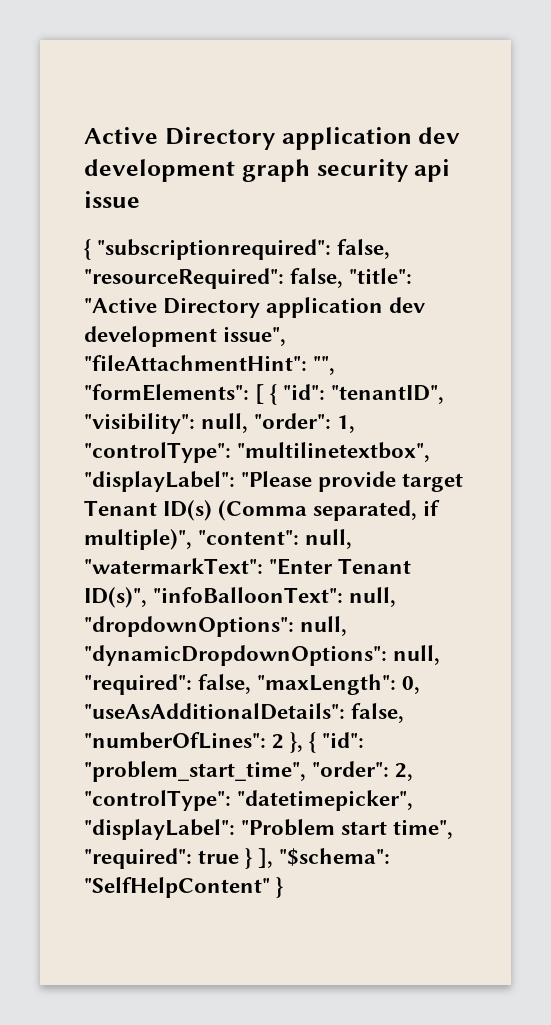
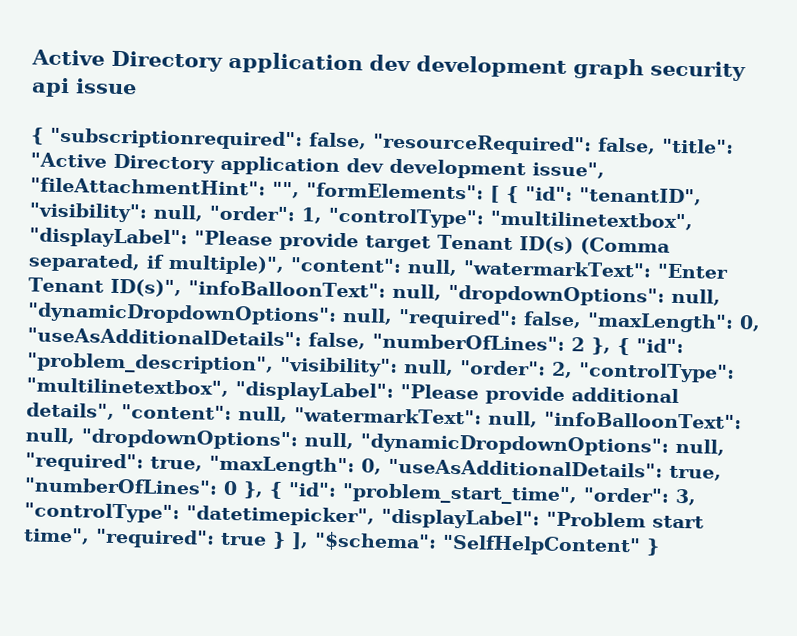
(365, 740) none -> [27,352,735,383] [26,377,679,405] [26,402,742,430] [25,427,725,457] [25,452,722,481] [24,477,337,499] "problem_description", "visibility": null, "order": 2, "controlType": "multilinetextbox", "displayLabel": "Please provide additional details", "content": null, "watermarkText": null, "infoBalloonText": null, "dropdownOptions": null, "dynamicDropdownOptions": null, "required": true, "maxLength": 0, "useAsAdditionalDetails": true, "numberOfLines": 0 }, { "id":
[395,763,414,781] 2, -> [675,488,696,506] 3,

